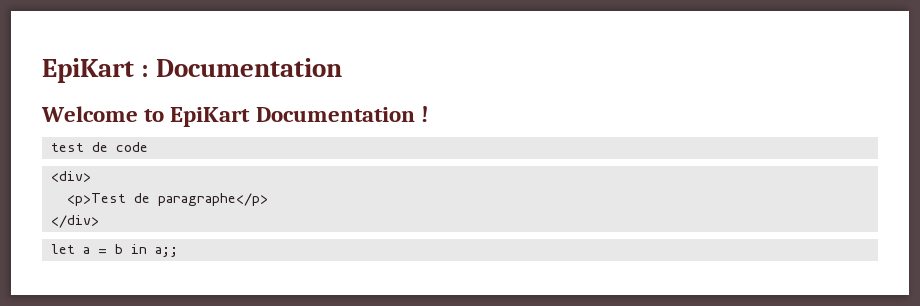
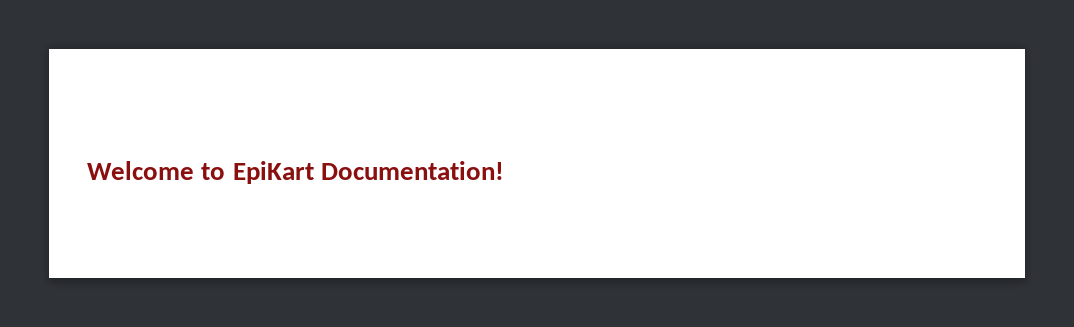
[42,58,343,83] [41,106,429,127] [50,142,148,152] [50,171,91,182] [66,193,268,206] [50,215,99,228] [50,244,178,257] EpiKart : Documentation // Welcome to EpiKart Documentation ! // test de code // <div> // <p>Test de paragraphe</p> // </div> // let a = b in a;; -> [87,161,504,184] Welcome to EpiKart Documentation!

